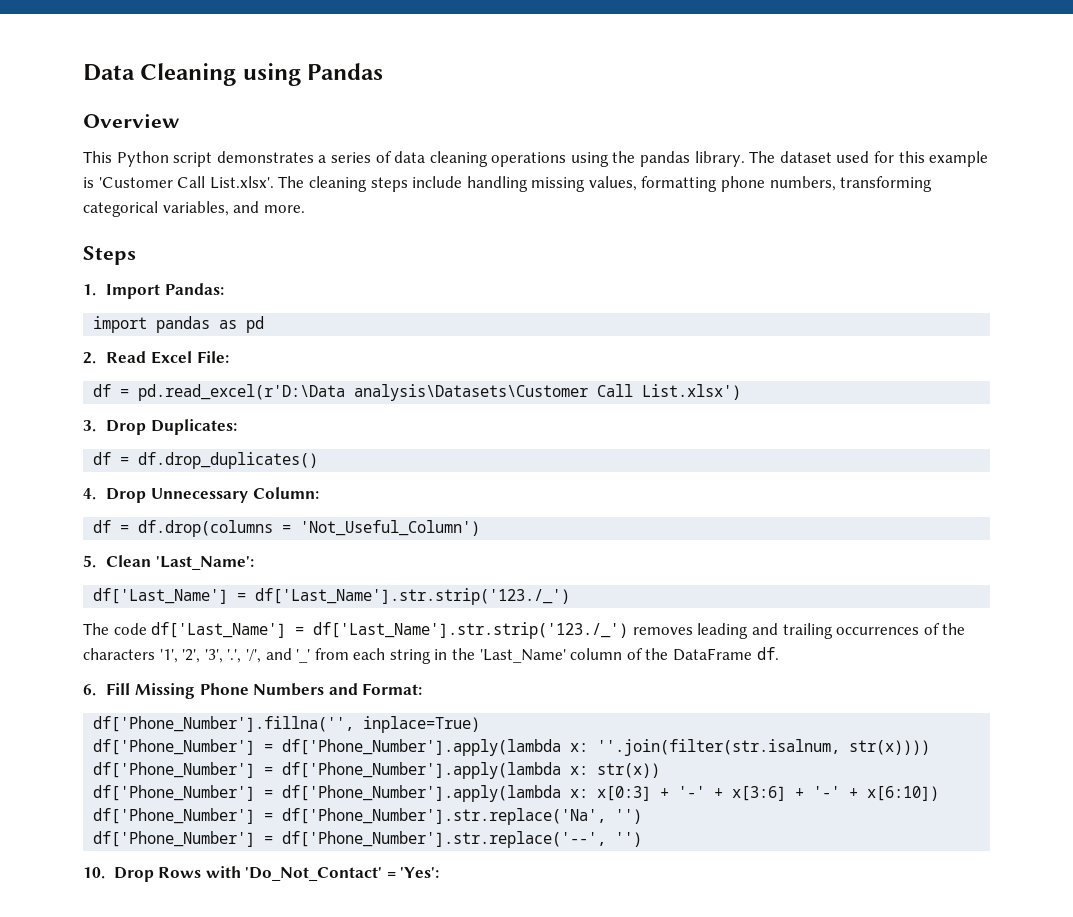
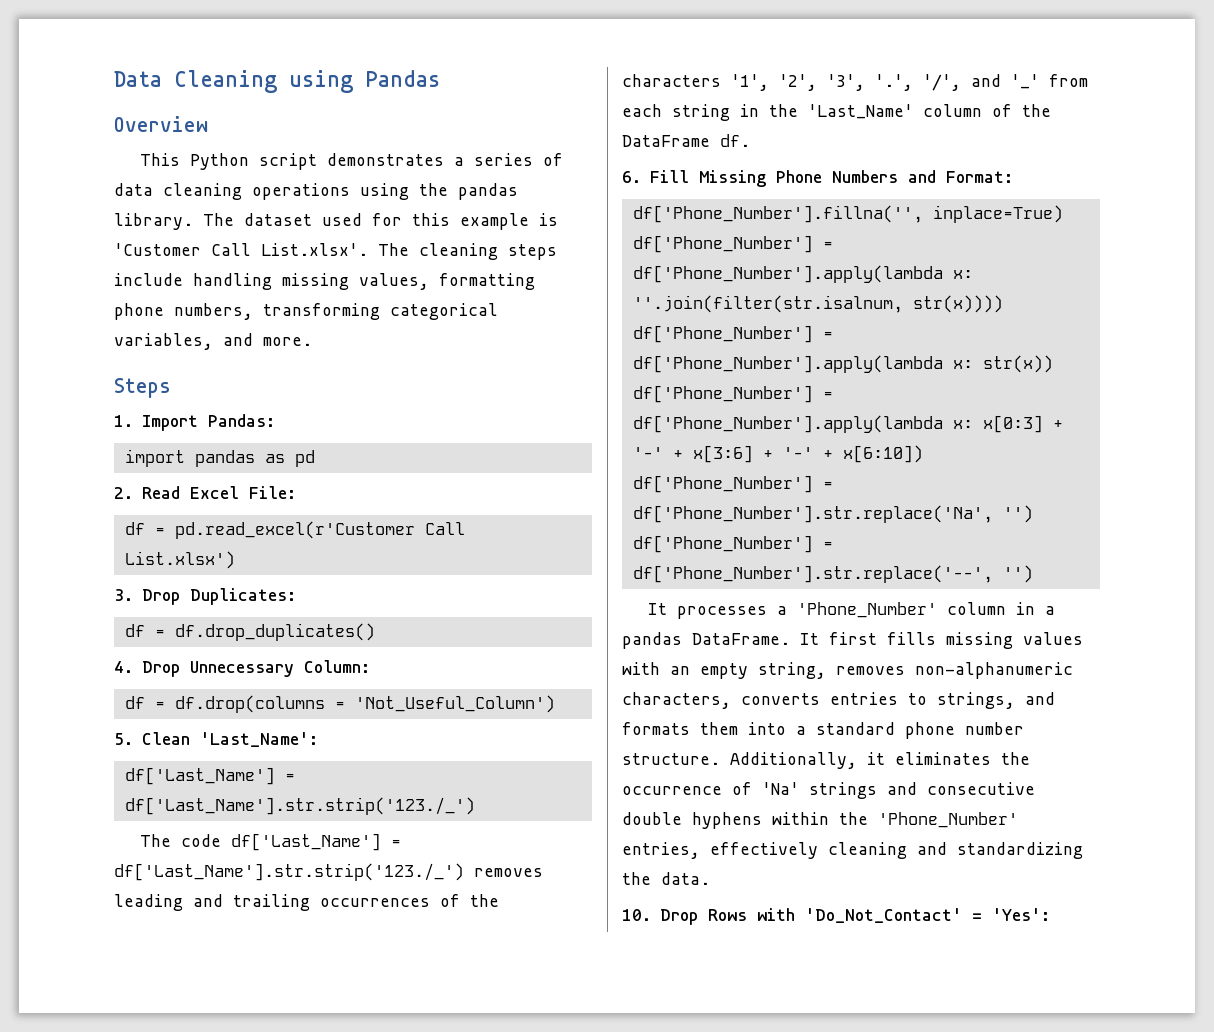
[138,384,589,401] pd.read_excel(r'D:\Data analysis\Datasets\Customer -> [174,521,415,539] pd.read_excel(r'Customer
(643, 839) none -> [647,602,1055,619] [622,632,1083,649] [622,662,1073,679] [622,692,1055,709] [622,722,1024,739] [622,752,1030,769] [622,782,1035,799] [622,812,1018,829] [622,842,1083,859] [622,872,710,885] // It processes a 'Phone_Number' column in a pandas DataFrame. It first fills missing values with an empty string, removes non-alphanumeric characters, converts entries to strings, and formats them into a standard phone number structure. Additionally, it eliminates the occurrence of 'Na' strings and consecutive double hyphens within the 'Phone_Number' entries, effectively cleaning and standardizing the data.

